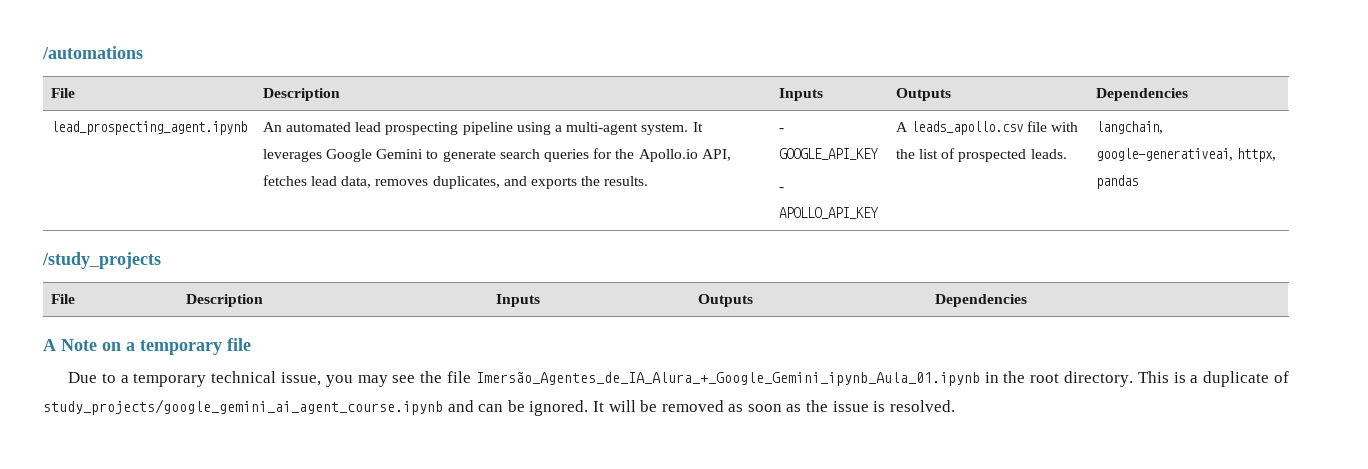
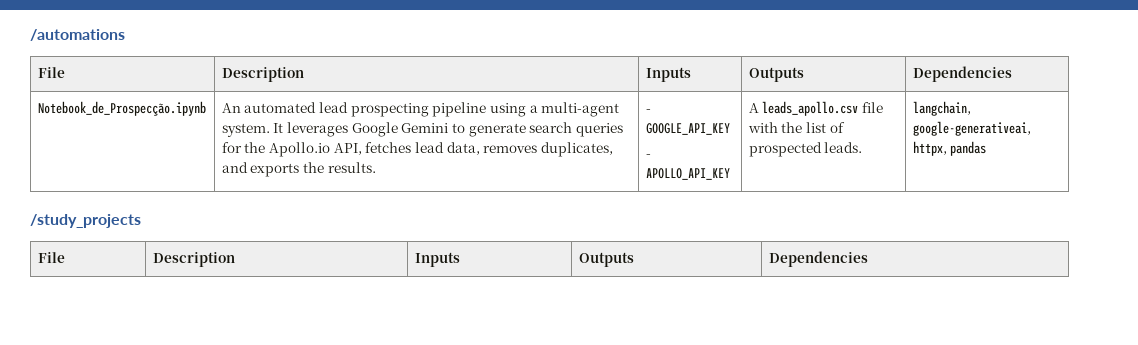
[50,121,247,135] lead_prospecting_agent.ipynb -> [37,101,206,116] Notebook_de_Prospecção.ipynb
[43,338,251,355] [67,371,1289,387] [43,399,955,416] // A Note on a temporary file // Due to a temporary technical issue, you may see the file Imersão_Agentes_de_IA_Alura_+_Google_Gemini_ipynb_Aula_01.ipynb in the root directory. This is a duplicate of study_projects/google_gemini_ai_agent_course.ipynb and can be ignored. It will be removed as soon as the issue is resolved. -> (868, 259) none

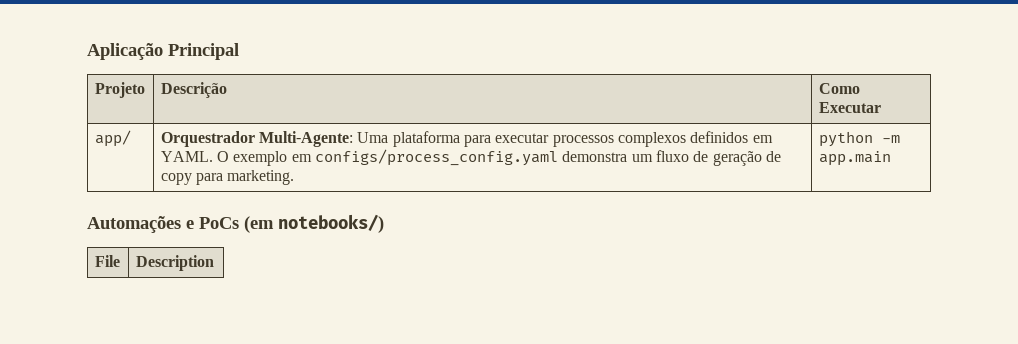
[30,29,125,41] [37,67,65,78] [221,67,304,82] [645,67,691,82] [748,67,804,82] [912,66,1012,82] [37,101,206,116] [221,102,620,117] [221,122,623,137] [221,142,613,157] [221,162,376,177] [645,109,651,113] [645,123,730,135] [645,154,651,158] [645,168,730,180] [748,101,884,116] [747,122,845,133] [748,142,863,157] [912,101,971,116] [912,121,1031,136] [912,141,987,156] [30,214,141,228] [37,252,65,263] [152,252,235,267] [414,252,460,267] [578,252,634,267] [768,251,868,267] /automations // File | Description | Inputs | Outputs | Dependencies // Notebook_de_Prospecção.ipynb | An automated lead prospecting pipeline using a multi-agent system. It leverages Google Gemini to generate search queries for the Apollo.io API, fetches lead data, removes duplicates, and exports the results. | - GOOGLE_API_KEY // - APOLLO_API_KEY | A leads_apollo.csv file with the list of prospected leads. | langchain, google-generativeai, httpx, pandas // /study_projects // File | Description | Inputs | Outputs | Dependencies -> [87,43,239,60] [94,82,145,98] [160,82,227,98] [818,83,860,94] [818,102,881,113] [94,130,131,147] [160,131,773,147] [160,149,781,166] [160,170,295,185] [818,131,900,147] [818,151,891,166] [87,214,384,233] [94,255,120,267] [135,255,214,271] Aplicação Principal // Projeto | Descrição | Como Executar // app/ | Orquestrador Multi-Agente: Uma plataforma para executar processos complexos definidos em YAML. O exemplo em configs/process_config.yaml demonstra um fluxo de geração de copy para marketing. | python -m app.main // Automações e PoCs (em notebooks/) // File | Description

